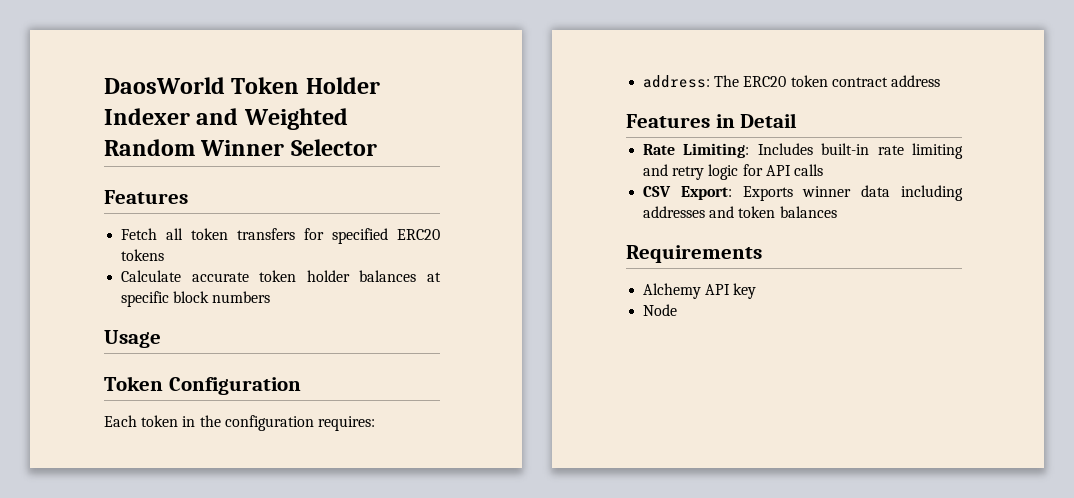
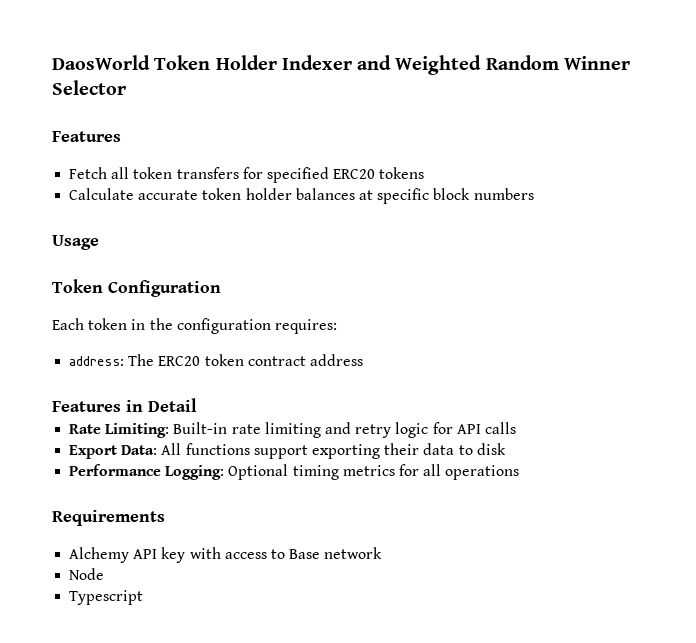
[757,143,870,155] Includes built-in -> [173,422,228,434] Built-in
[643,185,963,201] [643,206,837,218] CSV Export: Exports winner data including addresses and token balances -> [69,443,506,459] [69,464,520,480] Export Data: All functions support exporting their data to disk // Performance Logging: Optional timing metrics for all operations
(757, 291) none -> [189,547,383,559] with access to Base network
(678, 310) none -> [69,590,144,605] // Typescript

